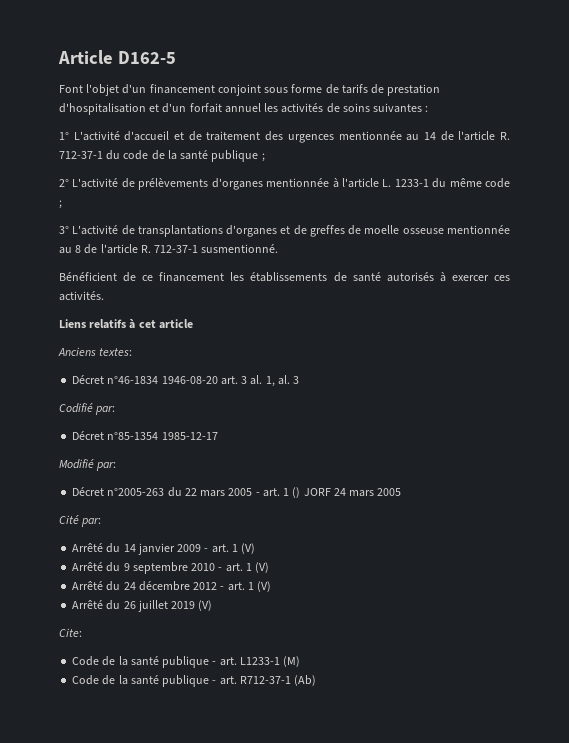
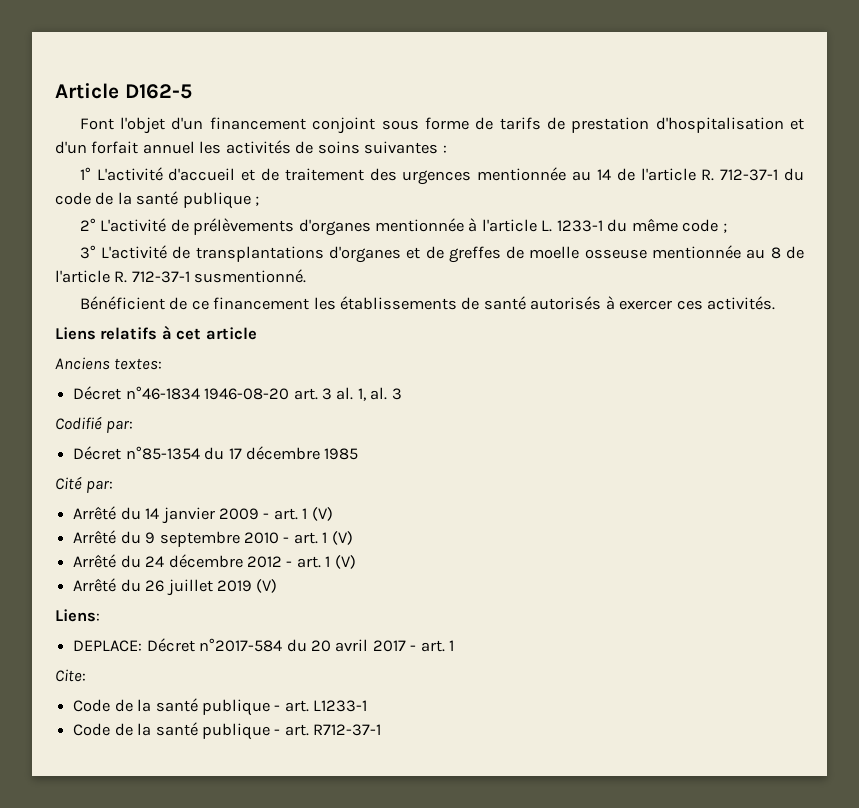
[161,432,218,440] [59,459,117,471] [72,487,402,498] 1985-12-17 // Modifié par: // Décret n°2005-263 du 22 mars 2005 - art. 1 () JORF 24 mars 2005 -> [204,446,359,460] du 17 décembre 1985
(213, 605) none -> [55,609,100,622] [73,638,455,652] // Liens: // DEPLACE: Décret n°2017-584 du 20 avril 2017 - art. 1
[283,656,301,667] (M) -> (368, 706) none
[294,675,317,686] (Ab) -> (382, 730) none

